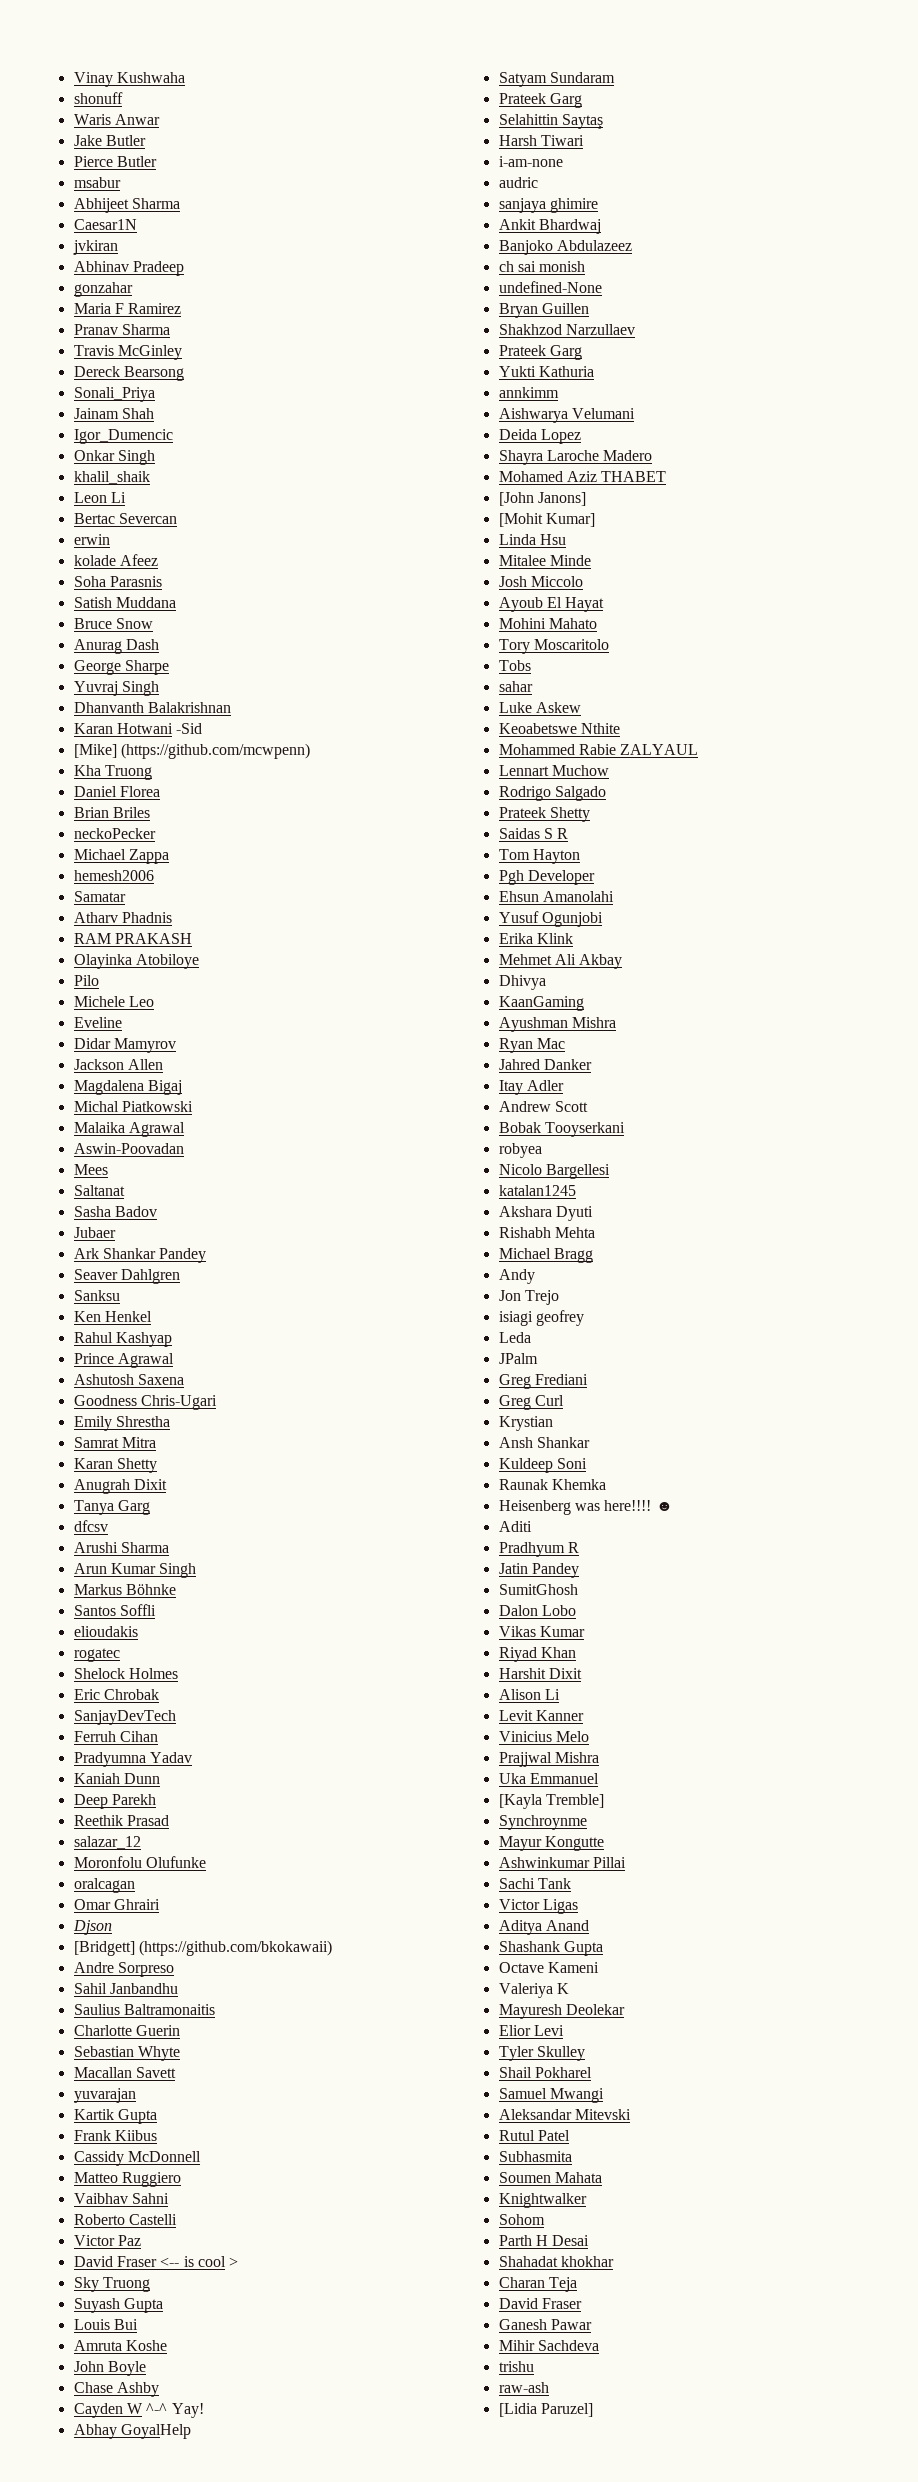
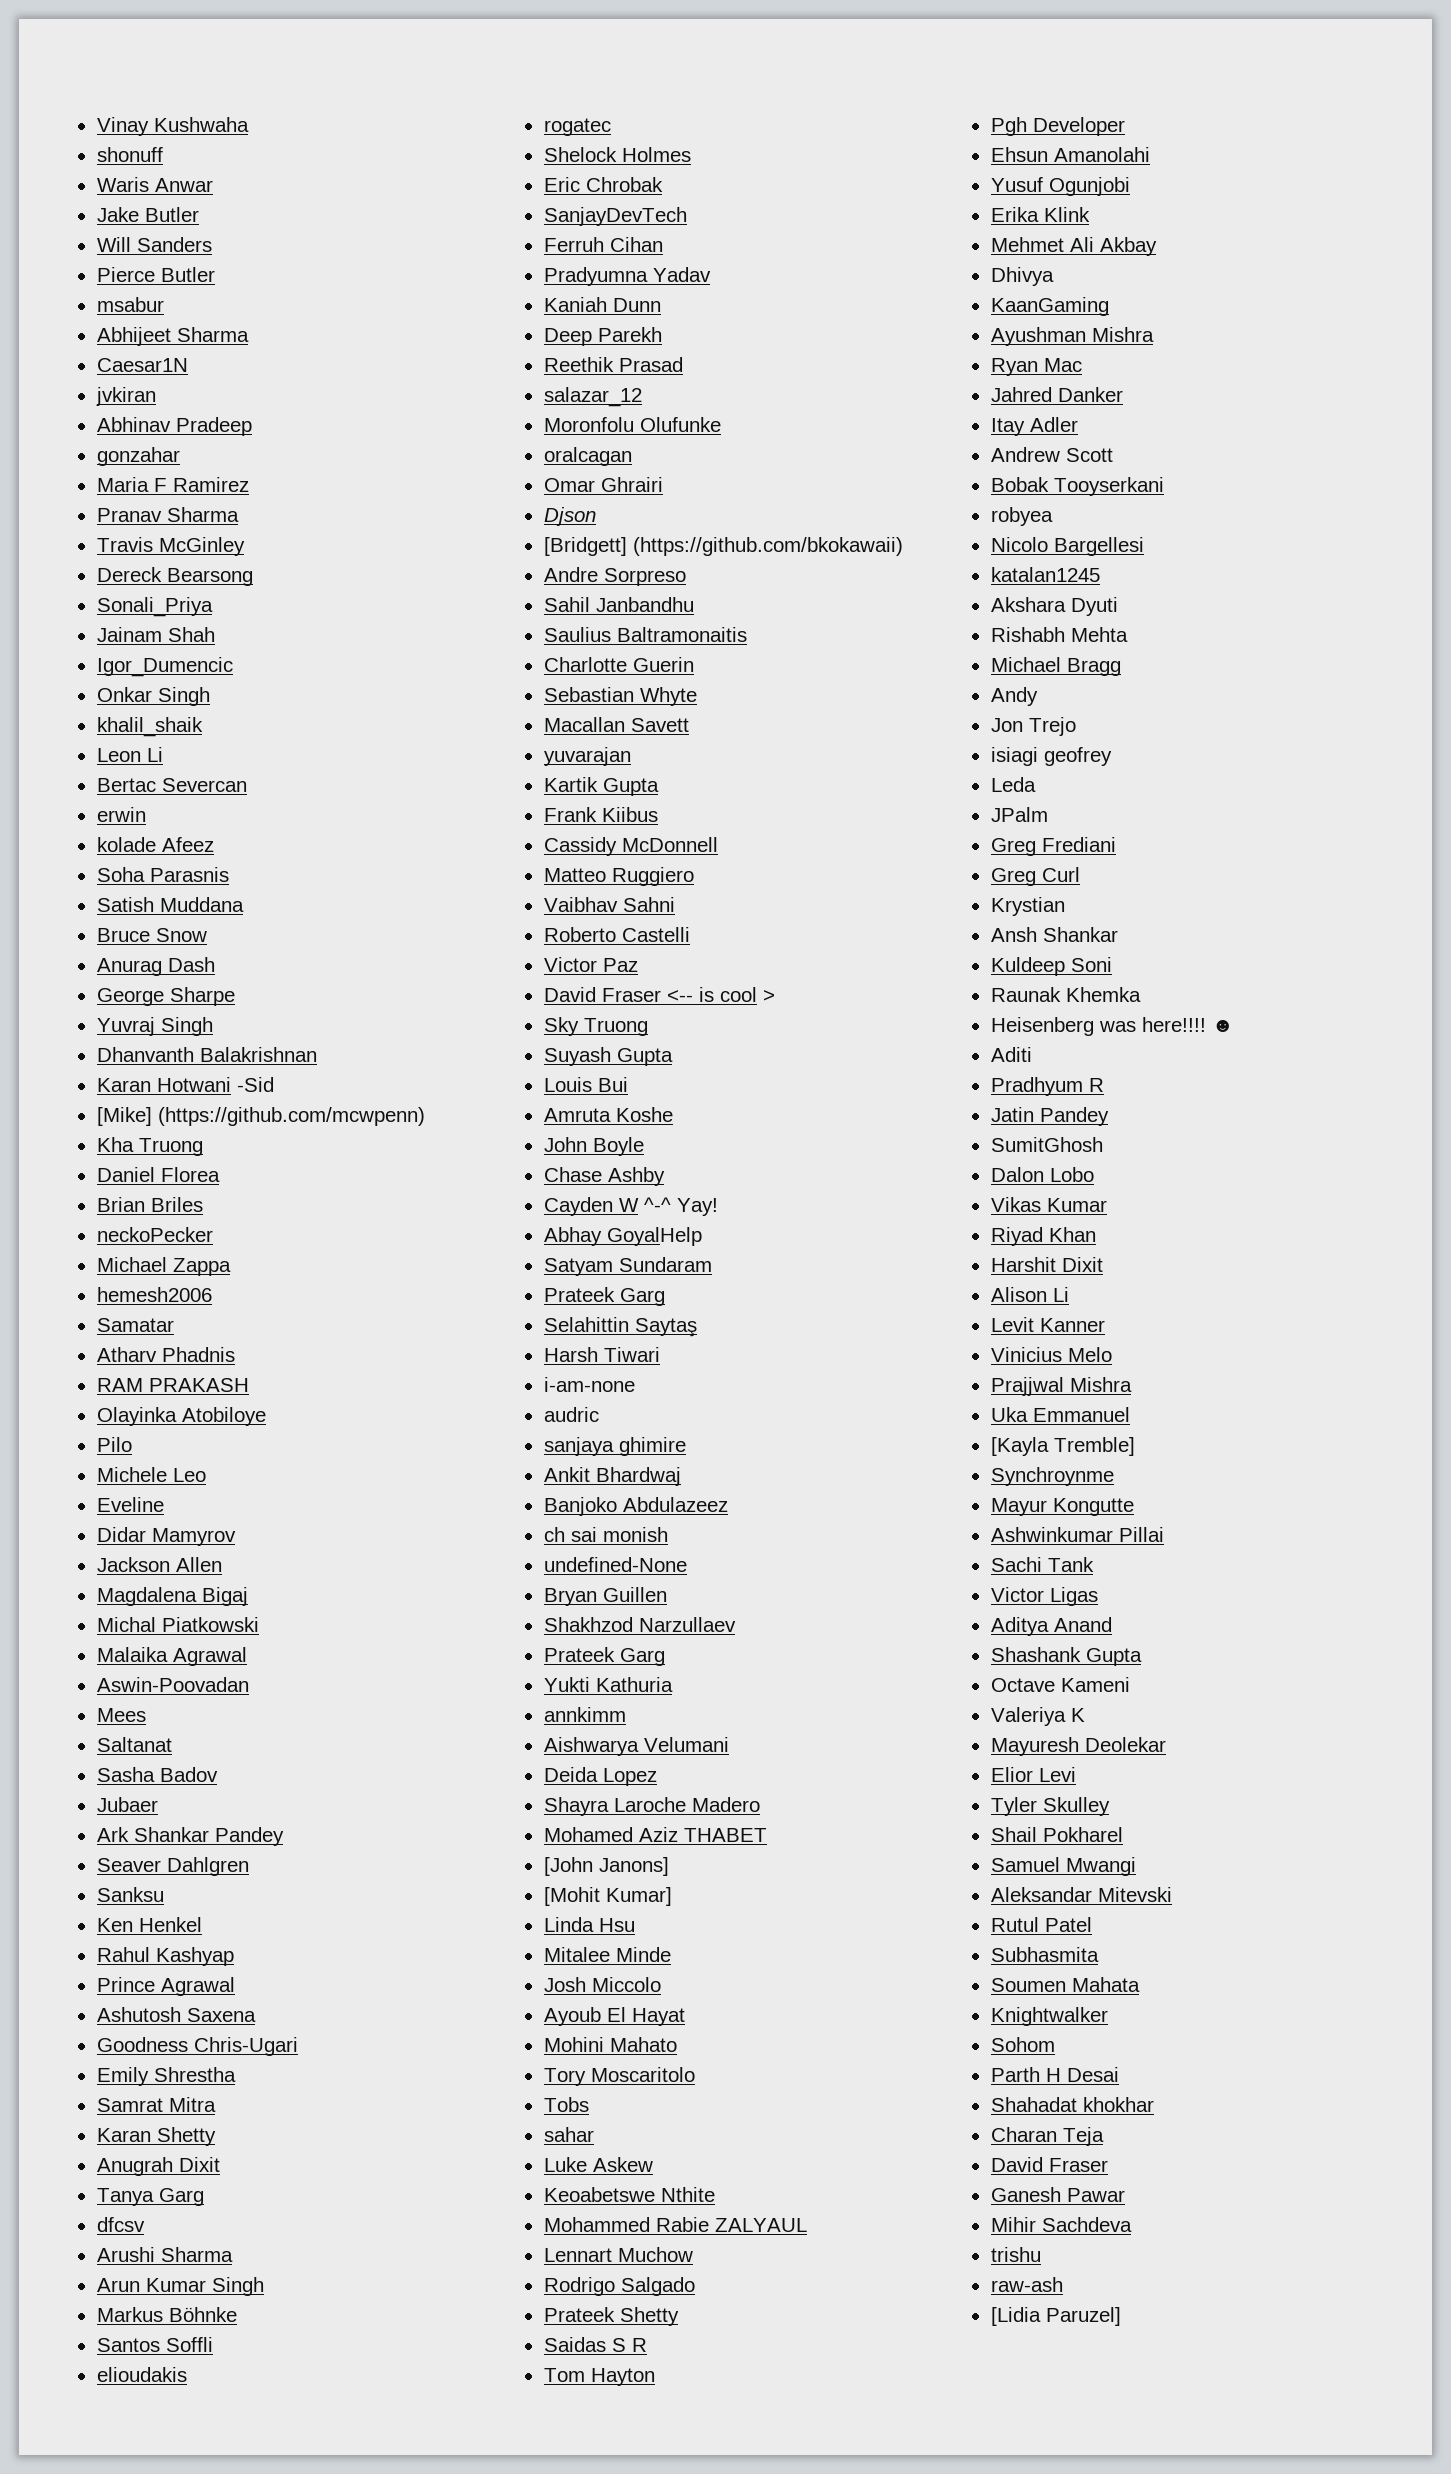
(146, 140) none -> [96,237,212,252] // Will Sanders

